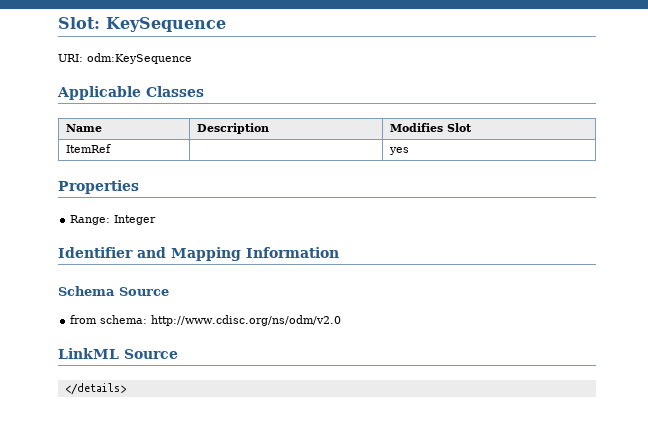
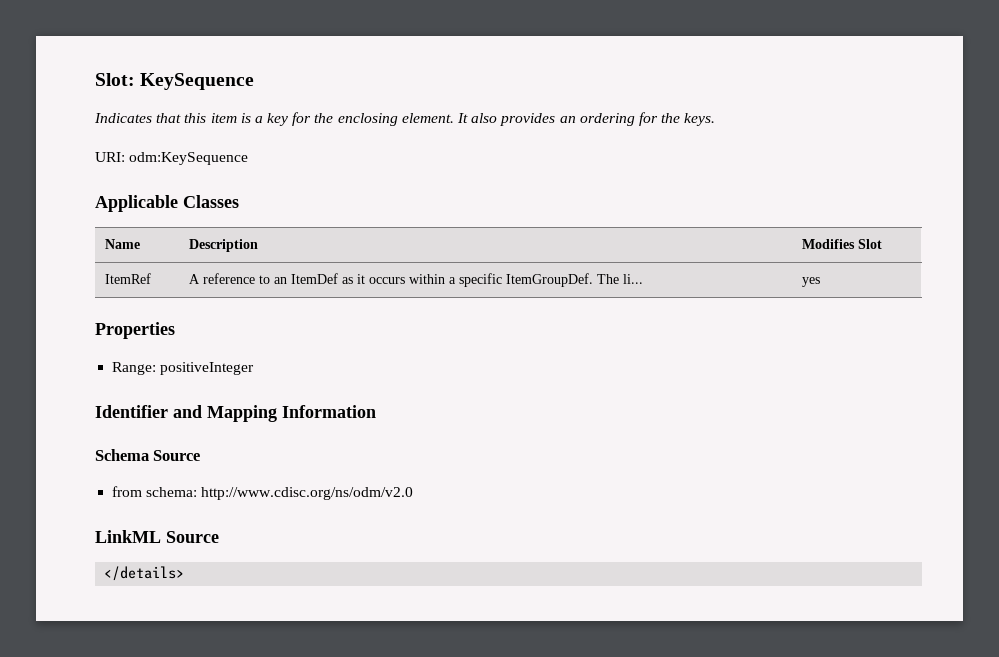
(226, 24) none -> [94,112,716,126] // Indicates that this item is a key for the enclosing element. It also provides an ordering for the keys.
(111, 148) none -> [188,273,643,287] A reference to an ItemDef as it occurs within a specific ItemGroupDef. The li...
[114,215,157,225] Integer -> [160,362,255,375] positiveInteger

